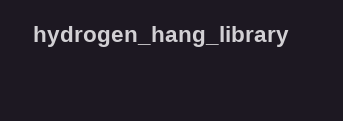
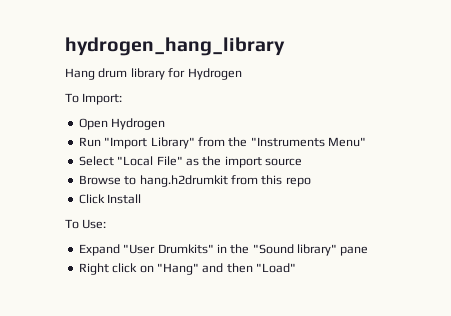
(289, 36) none -> [65,68,242,80] [65,93,123,105] [78,118,166,130] [78,137,366,149] [78,156,302,168] [78,175,311,187] [78,194,142,204] [65,219,107,229] [78,244,369,256] [78,263,296,275] // Hang drum library for Hydrogen // To Import: // Open Hydrogen // Run "Import Library" from the "Instruments Menu" // Select "Local File" as the import source // Browse to hang.h2drumkit from this repo // Click Install // To Use: // Expand "User Drumkits" in the "Sound library" pane // Right click on "Hang" and then "Load"

